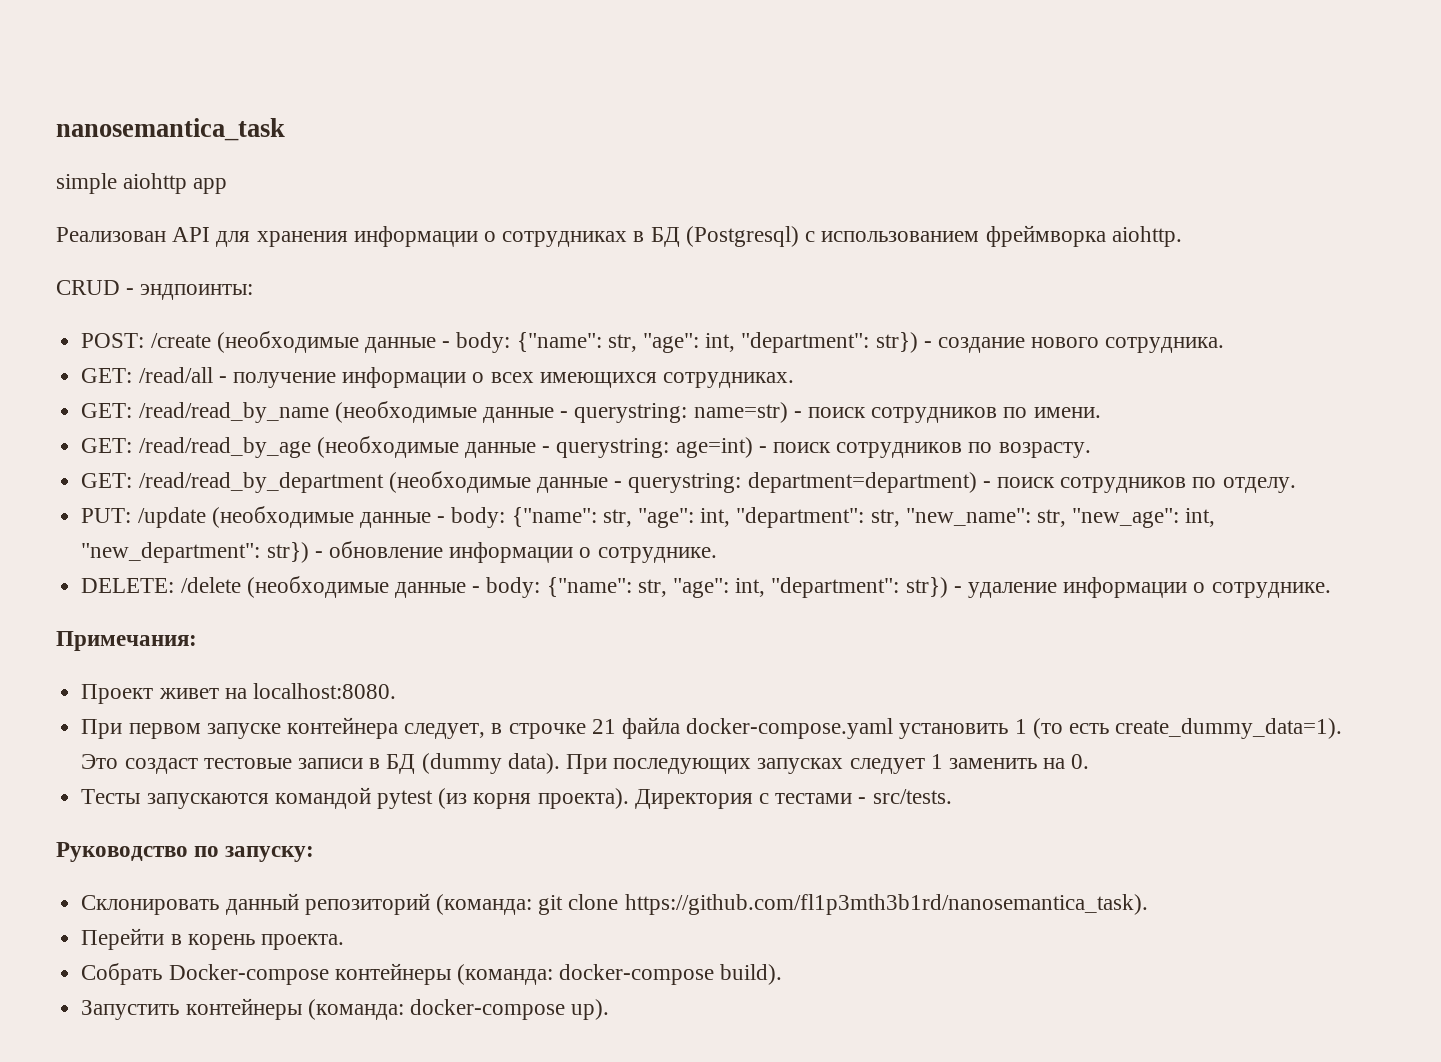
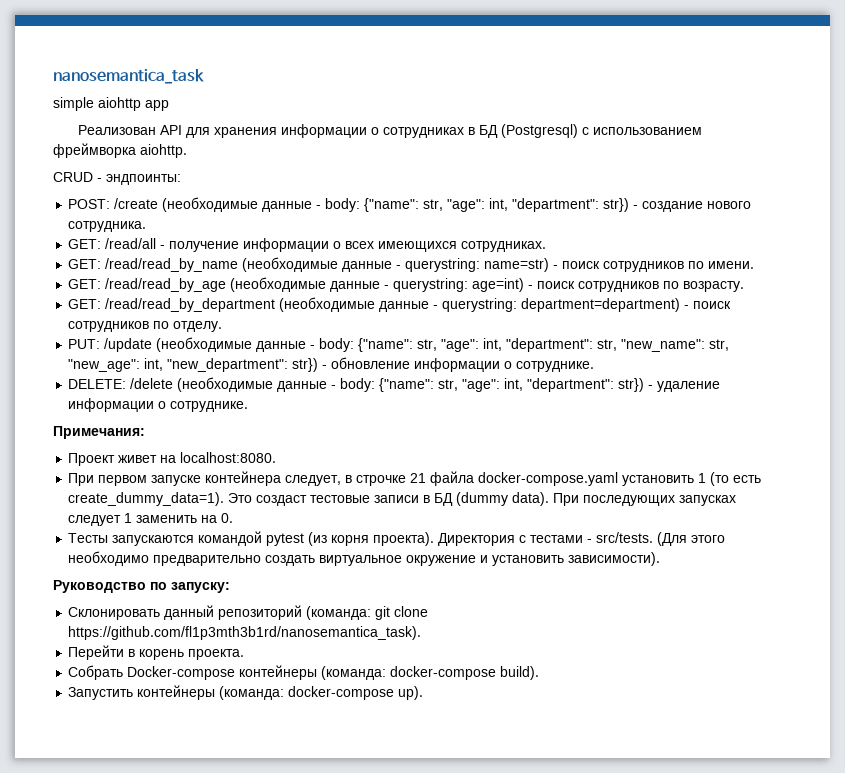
(952, 796) none -> [657,532,726,546] [68,551,661,566] (Для этого необходимо предварительно создать виртуальное окружение и установить зависимости).

